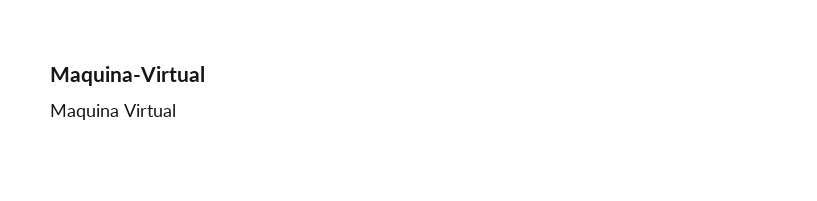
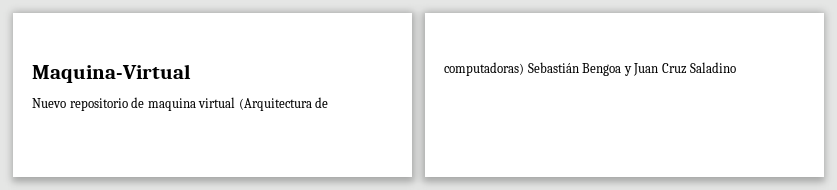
[50,104,176,120] Maquina Virtual -> [32,97,329,111] [444,62,737,76] Nuevo repositorio de maquina virtual (Arquitectura de computadoras) Sebastián Bengoa y Juan Cruz Saladino

